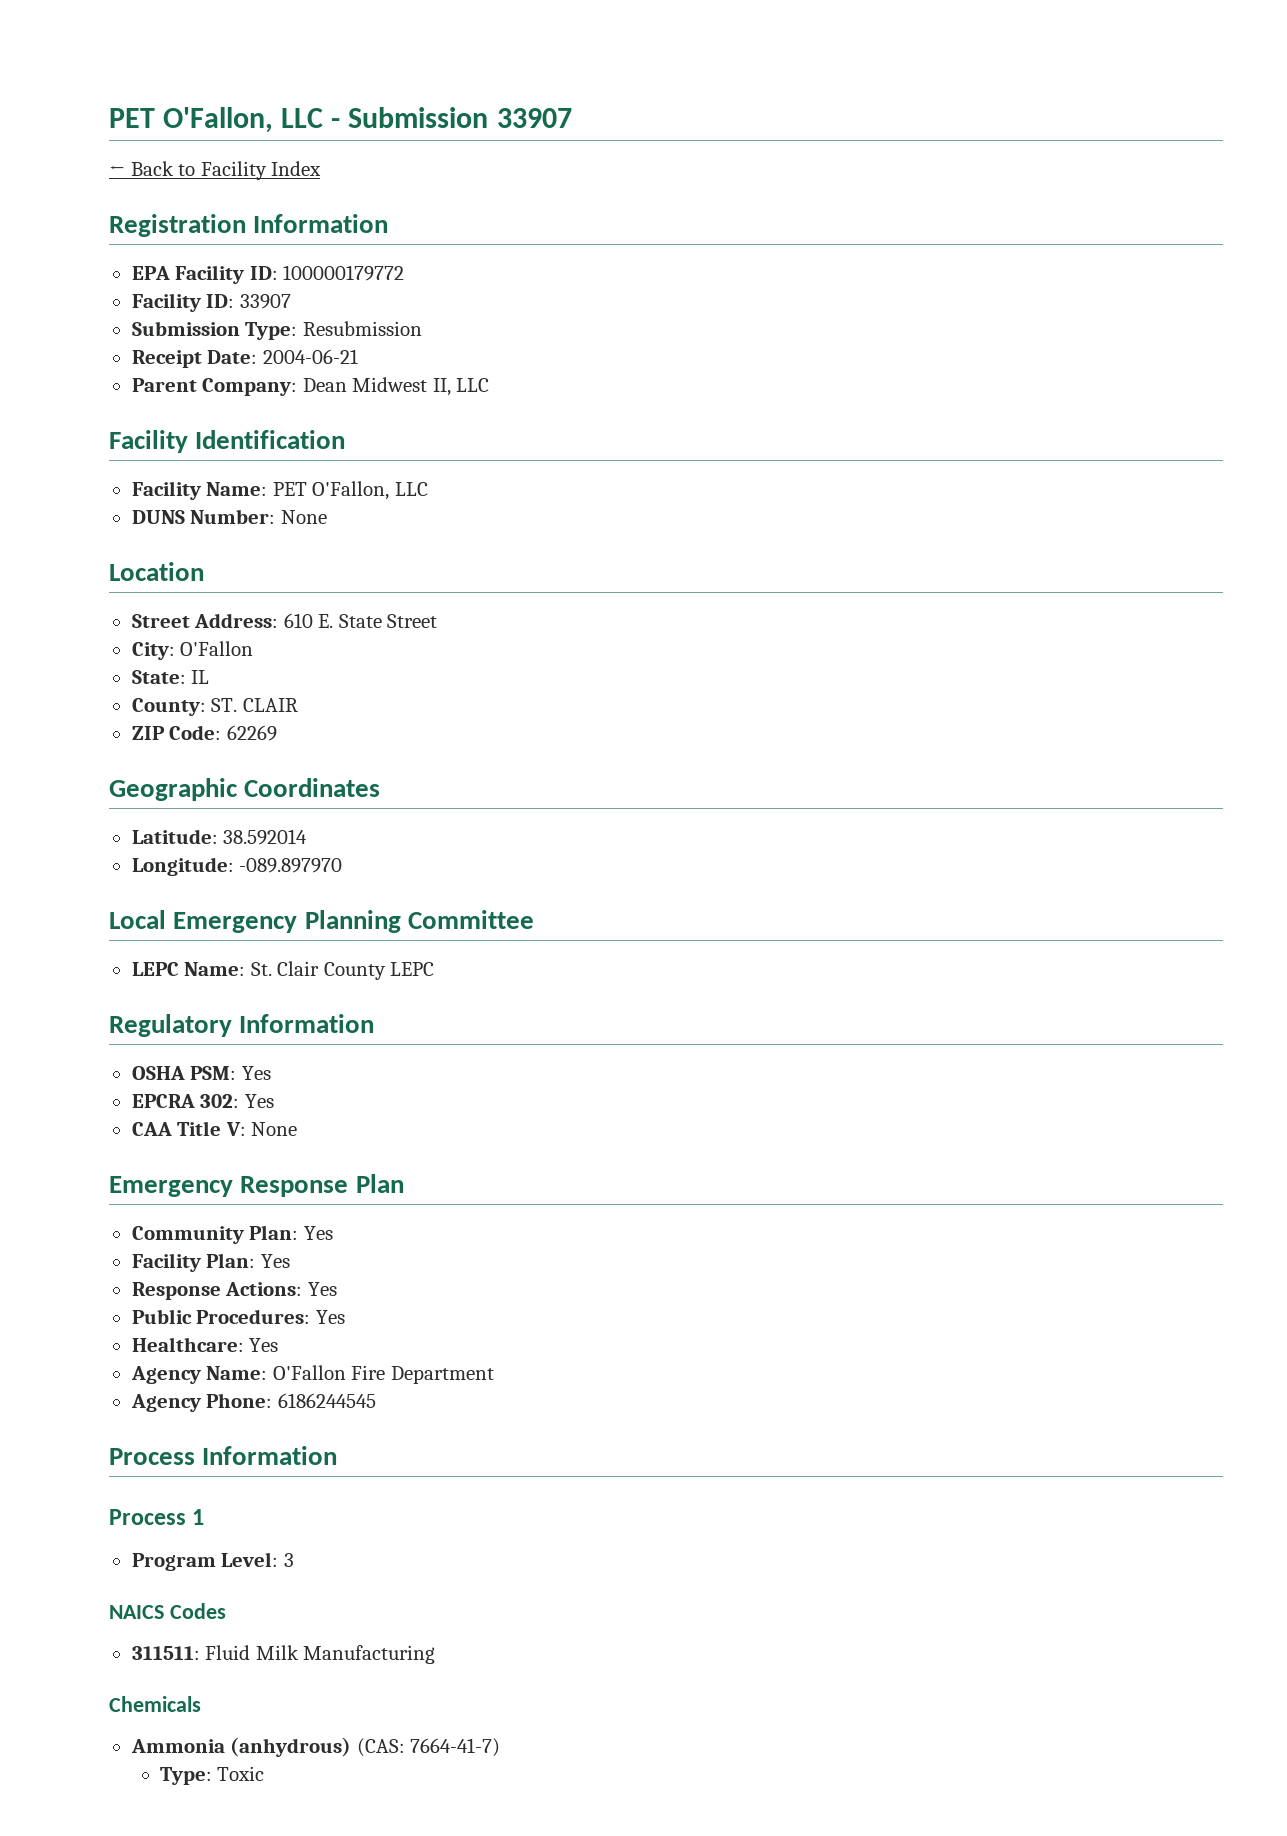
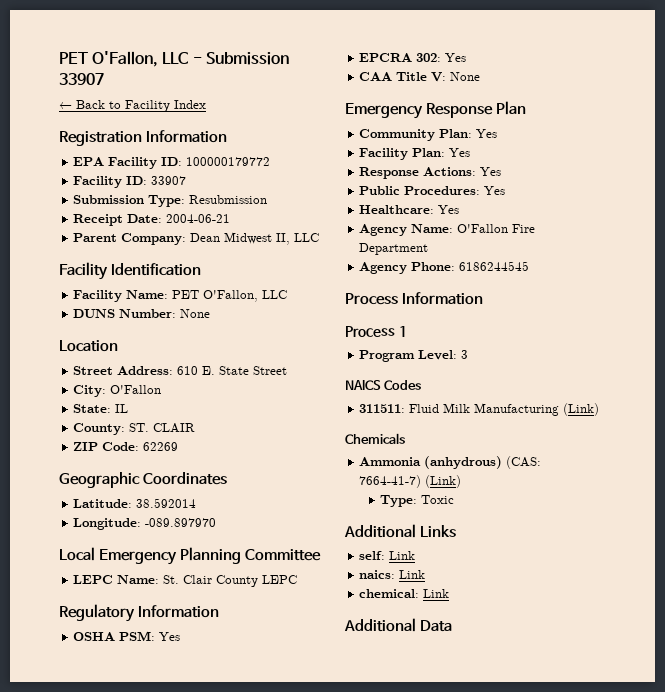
(436, 1654) none -> [563,403,600,416] (Link)
(501, 1747) none -> [425,475,462,488] (Link)
(265, 1773) none -> [344,524,456,538] [359,551,416,560] [359,570,426,579] [359,589,450,598] [344,618,452,632] // Additional Links // self: Link // naics: Link // chemical: Link // Additional Data

